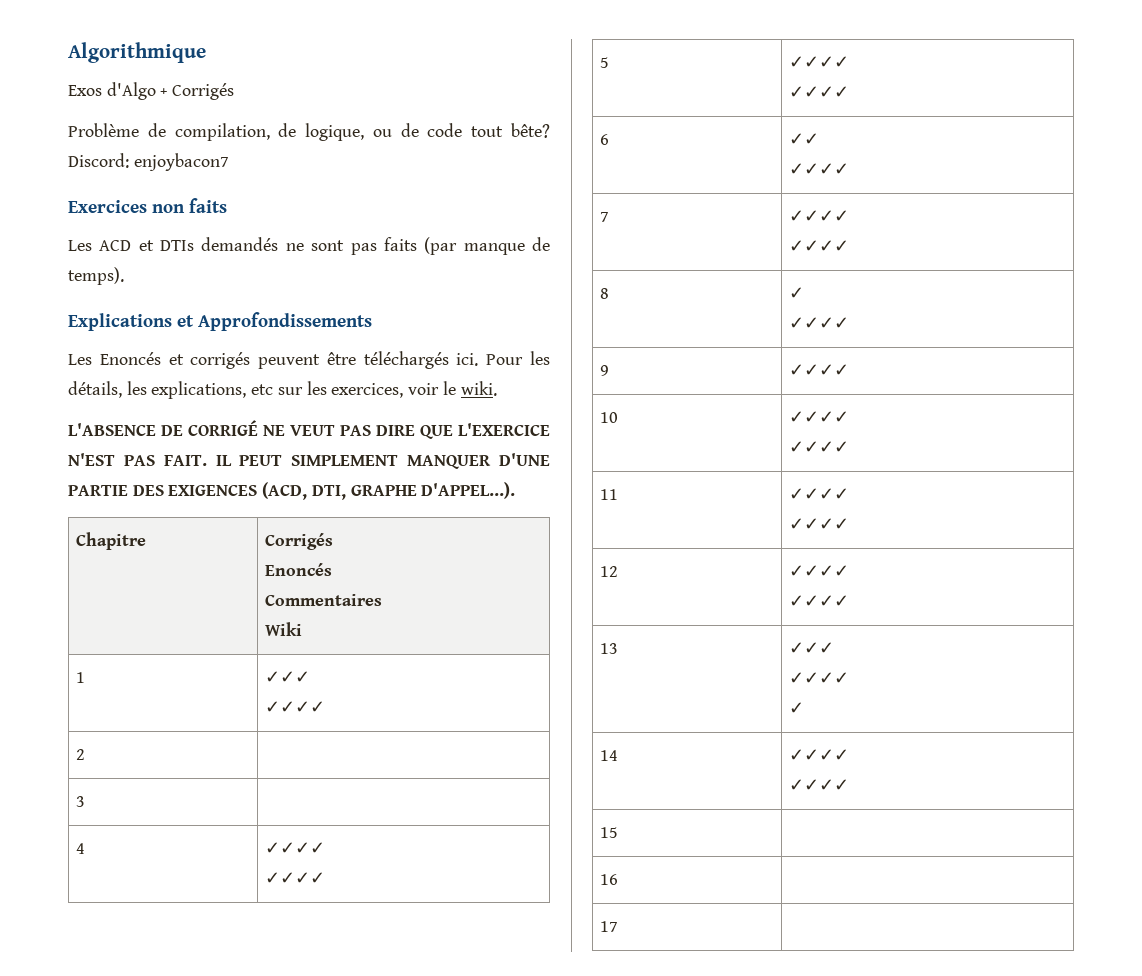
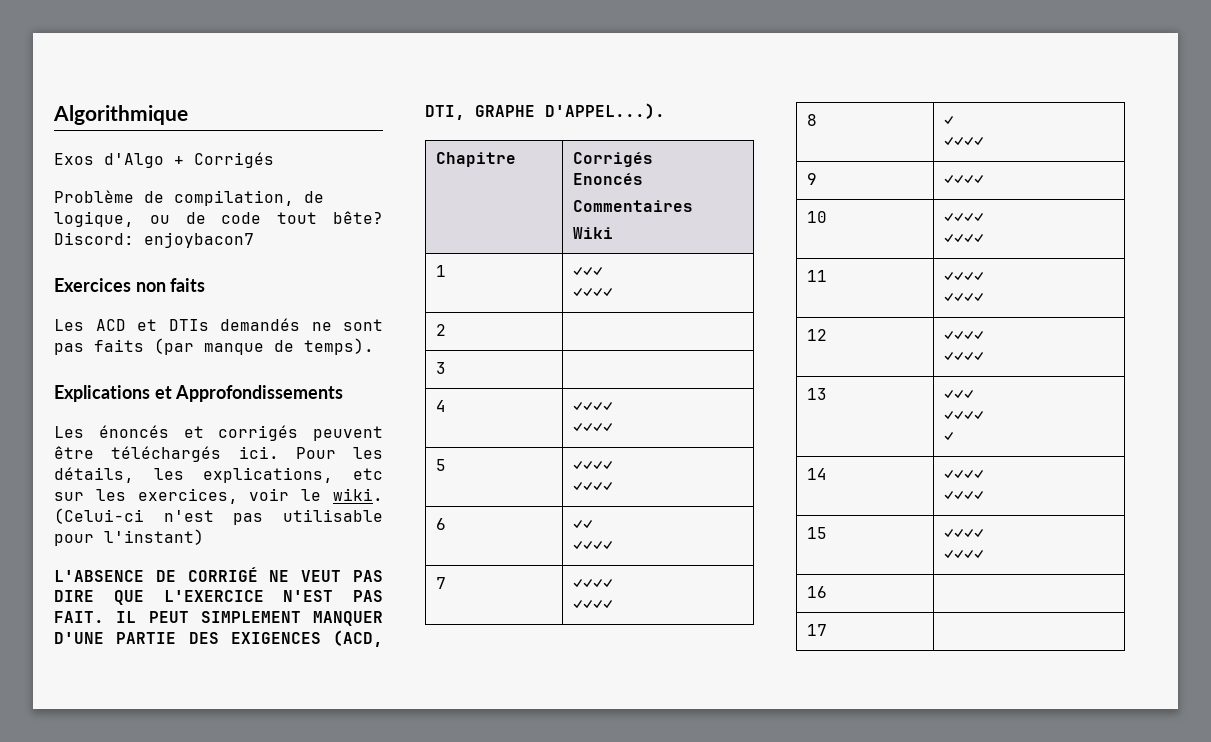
[99,352,161,365] Enoncés -> [98,425,169,438] énoncés
(497, 388) none -> [54,508,383,525] [54,529,204,546] (Celui-ci n'est pas utilisable pour l'instant)
(618, 832) none -> [943,529,984,539] [943,550,984,560] ✓✓✓✓ // ✓✓✓✓

